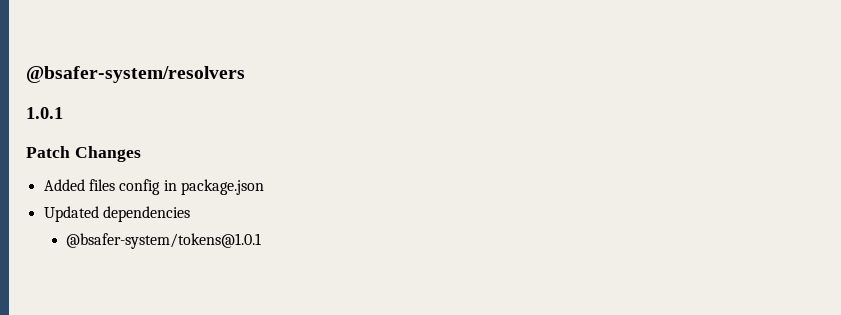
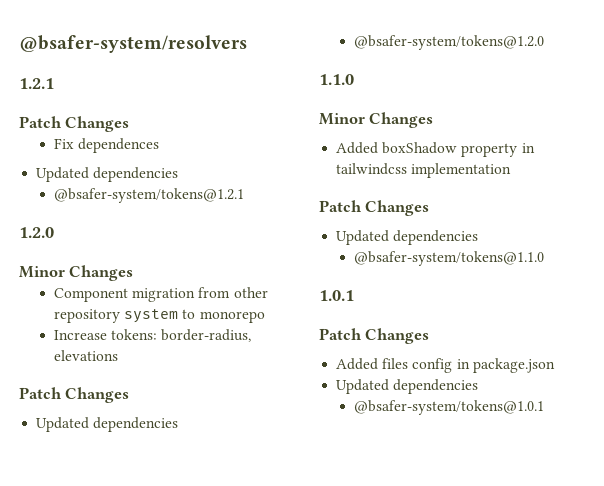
(245, 74) none -> [19,78,54,89] [19,116,130,132] [53,138,160,153] [36,167,179,182] [53,188,244,203] [19,227,54,238] [19,265,134,281] [53,287,268,302] [53,309,265,323] [53,329,252,342] [53,350,118,361] [19,387,130,403] [36,417,179,432] [353,35,544,50] [319,74,354,85] [319,112,434,128] [336,142,535,157] [336,163,512,178] [319,200,430,216] [336,230,479,245] [353,251,544,266] // 1.2.1 // Patch Changes // Fix dependences // Updated dependencies // @bsafer-system/tokens@1.2.1 // 1.2.0 // Minor Changes // Component migration from other repository system to monorepo // Increase tokens: border-radius, elevations // Patch Changes // Updated dependencies // @bsafer-system/tokens@1.2.0 // 1.1.0 // Minor Changes // Added boxShadow property in tailwindcss implementation // Patch Changes // Updated dependencies // @bsafer-system/tokens@1.1.0

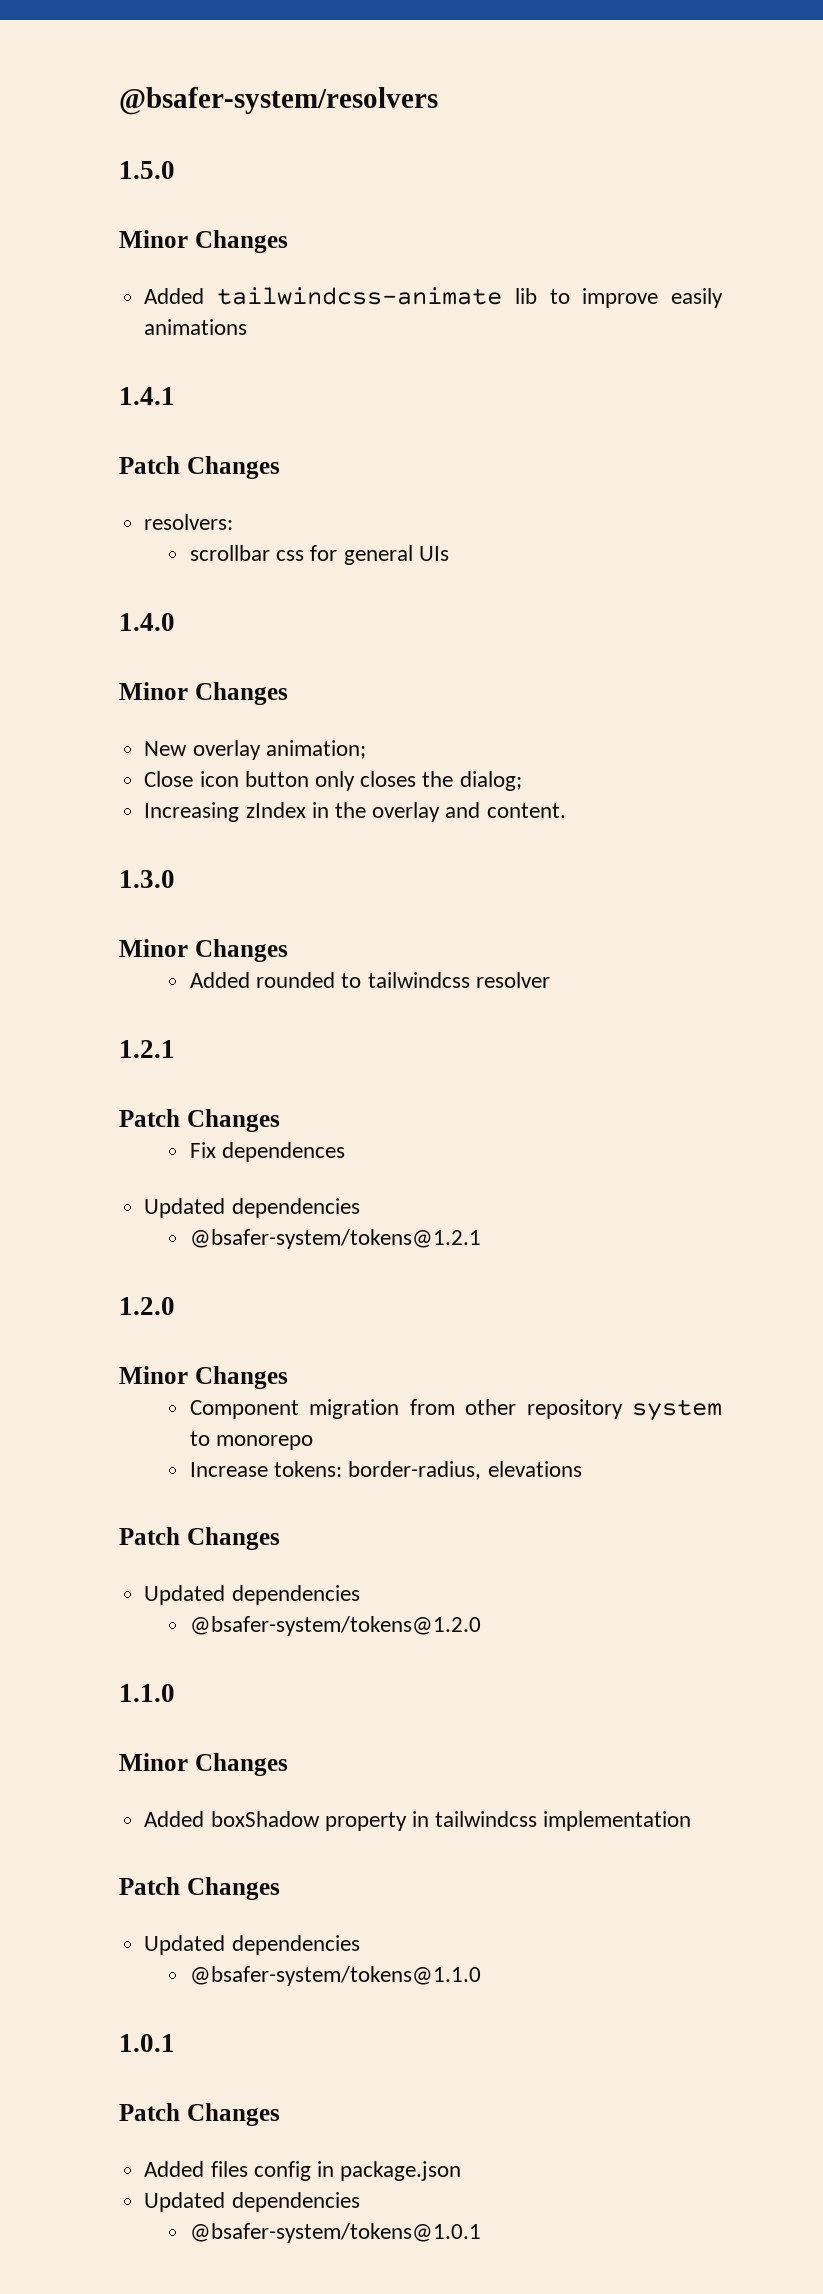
(247, 44) none -> [119,161,175,179] [119,230,288,253] [144,287,723,308] [144,319,248,335] [119,387,175,405] [119,456,280,479] [144,514,234,530] [189,545,449,565] [119,613,175,631] [119,682,288,705] [144,740,366,760] [144,771,522,791] [144,802,566,822] [119,870,175,888] [119,939,288,962] [189,972,550,988] // 1.5.0 // Minor Changes // Added tailwindcss-animate lib to improve easily animations // 1.4.1 // Patch Changes // resolvers: // scrollbar css for general UIs // 1.4.0 // Minor Changes // New overlay animation; // Close icon button only closes the dialog; // Increasing zIndex in the overlay and content. // 1.3.0 // Minor Changes // Added rounded to tailwindcss resolver

